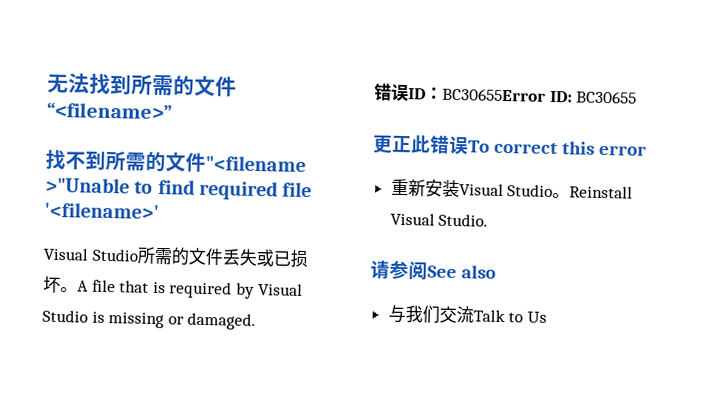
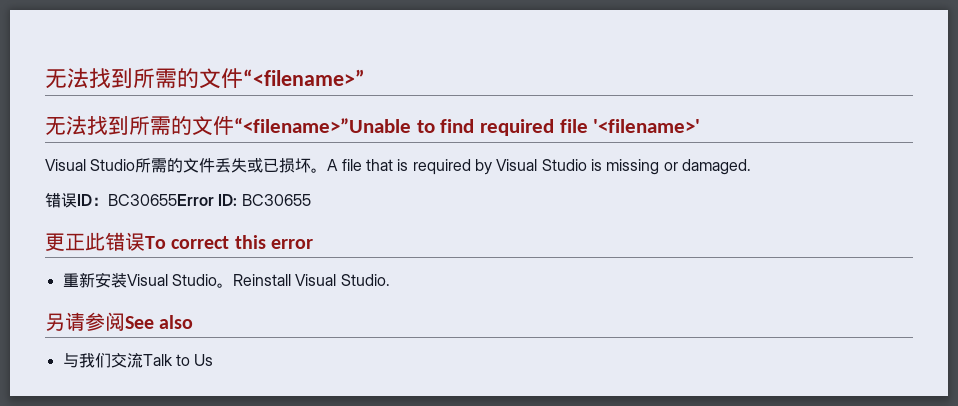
[45,149,306,173] [45,176,130,194] 找不到所需的文件"<filename >"Unable -> [45,116,411,136] 无法找到所需的文件“<filename>”Unable
(489, 220) none -> [45,313,65,331] 另

